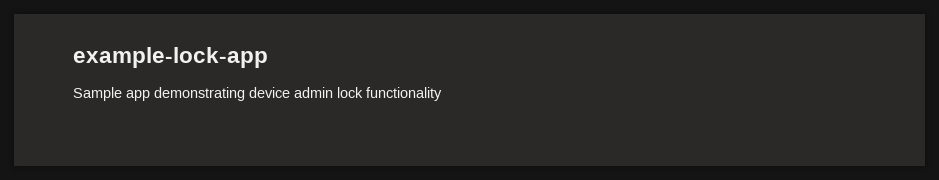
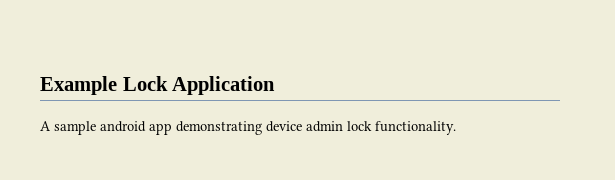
[73,47,268,68] [73,87,122,101] example-lock-app // Sample -> [40,76,276,95] [40,121,146,135] Example Lock Application // A sample android
[366,87,442,101] functionality -> [375,121,456,135] functionality.

